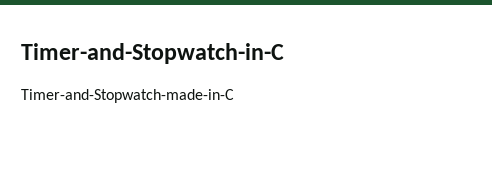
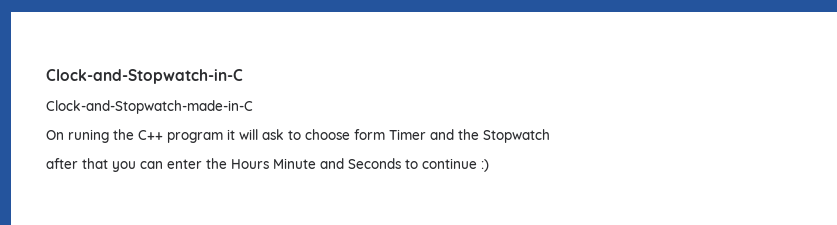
[21,43,284,64] [21,89,234,103] Timer-and-Stopwatch-in-C // Timer-and-Stopwatch-made-in-C -> [46,69,243,84] [46,100,253,114] [46,129,550,143] [46,158,489,172] Clock-and-Stopwatch-in-C // Clock-and-Stopwatch-made-in-C // On runing the C++ program it will ask to choose form Timer and the Stopwatch // after that you can enter the Hours Minute and Seconds to continue :)

